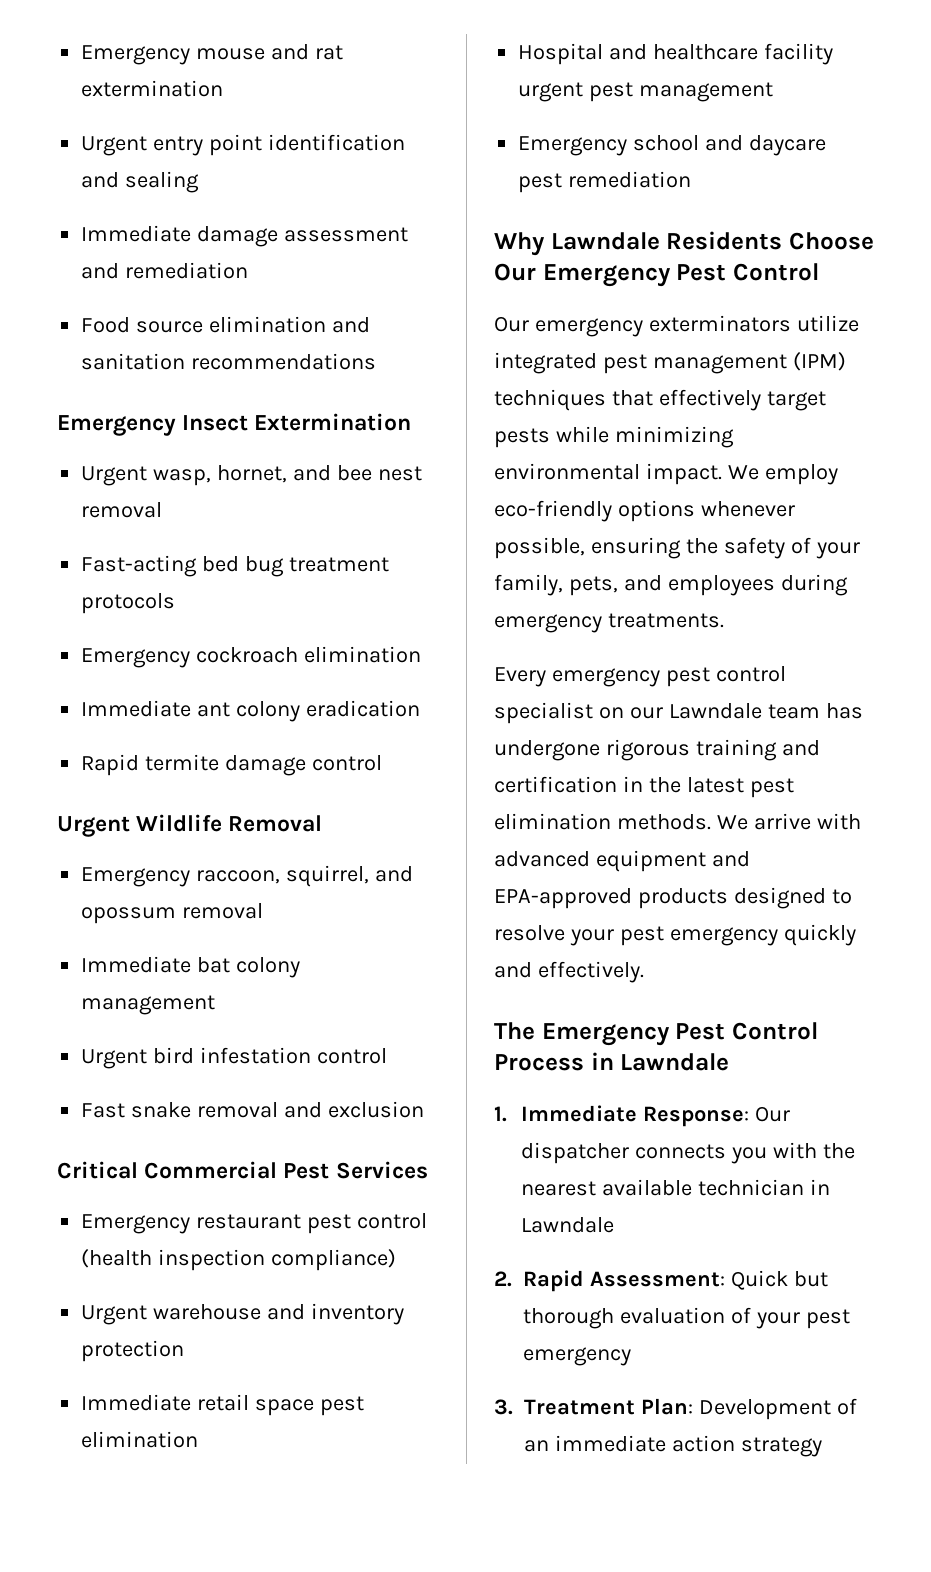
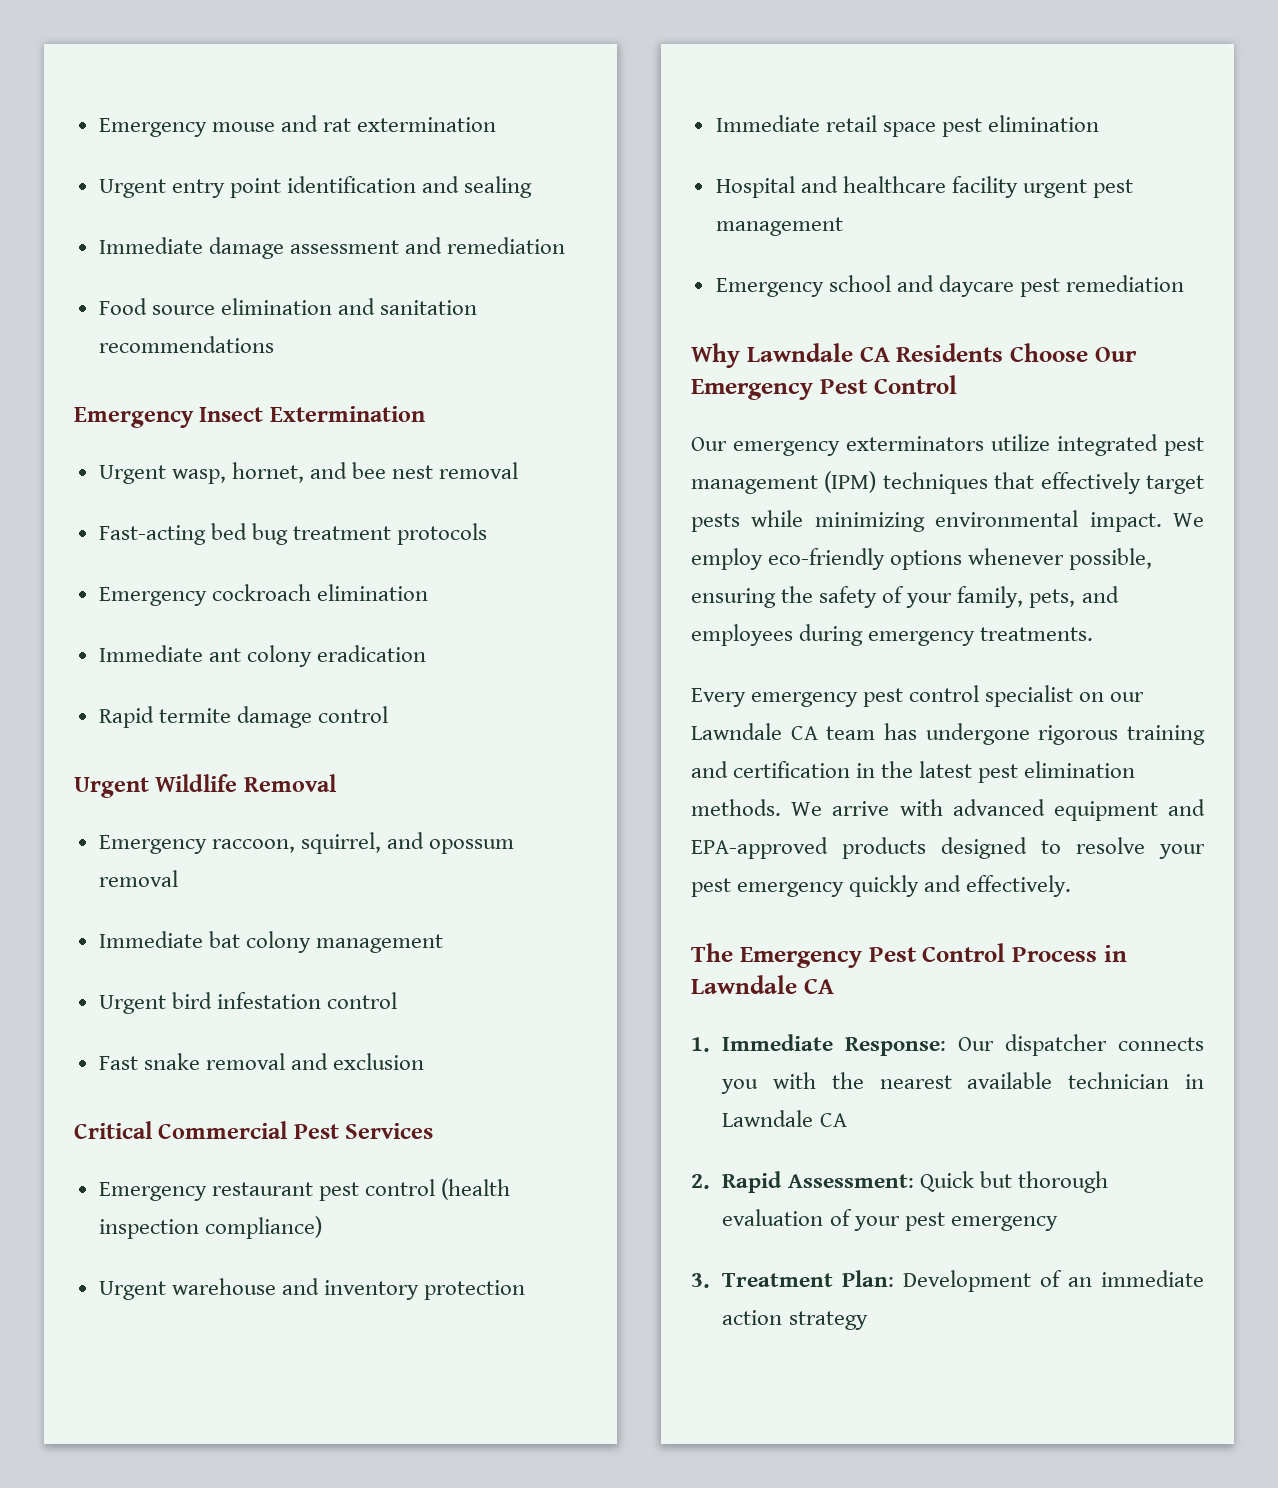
(660, 241) none -> [859,346,890,362] CA
(762, 711) none -> [790,726,818,740] CA
(730, 1062) none -> [803,978,834,994] CA
(615, 1225) none -> [819,1113,847,1127] CA

